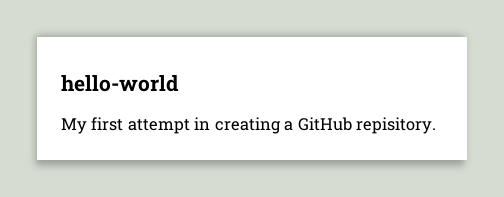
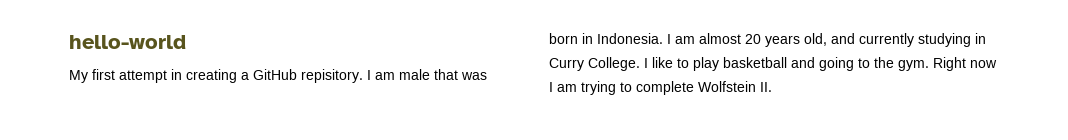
(437, 125) none -> [367,69,487,80] [549,33,986,47] [549,57,997,71] [549,81,772,95] I am male that was born in Indonesia. I am almost 20 years old, and currently studying in Curry College. I like to play basketball and going to the gym. Right now I am trying to complete Wolfstein II.

